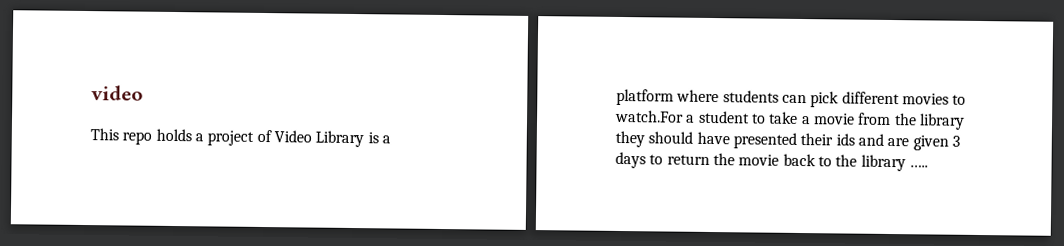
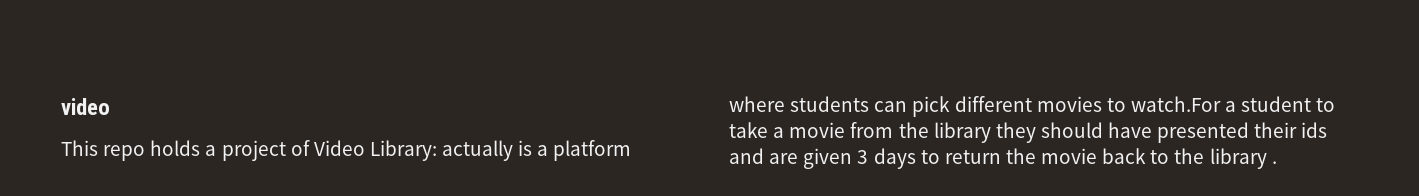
[315,130,365,148] Library -> [369,140,514,161] Library: actually
[908,165,928,168] ….. -> [1271,161,1277,164] .

